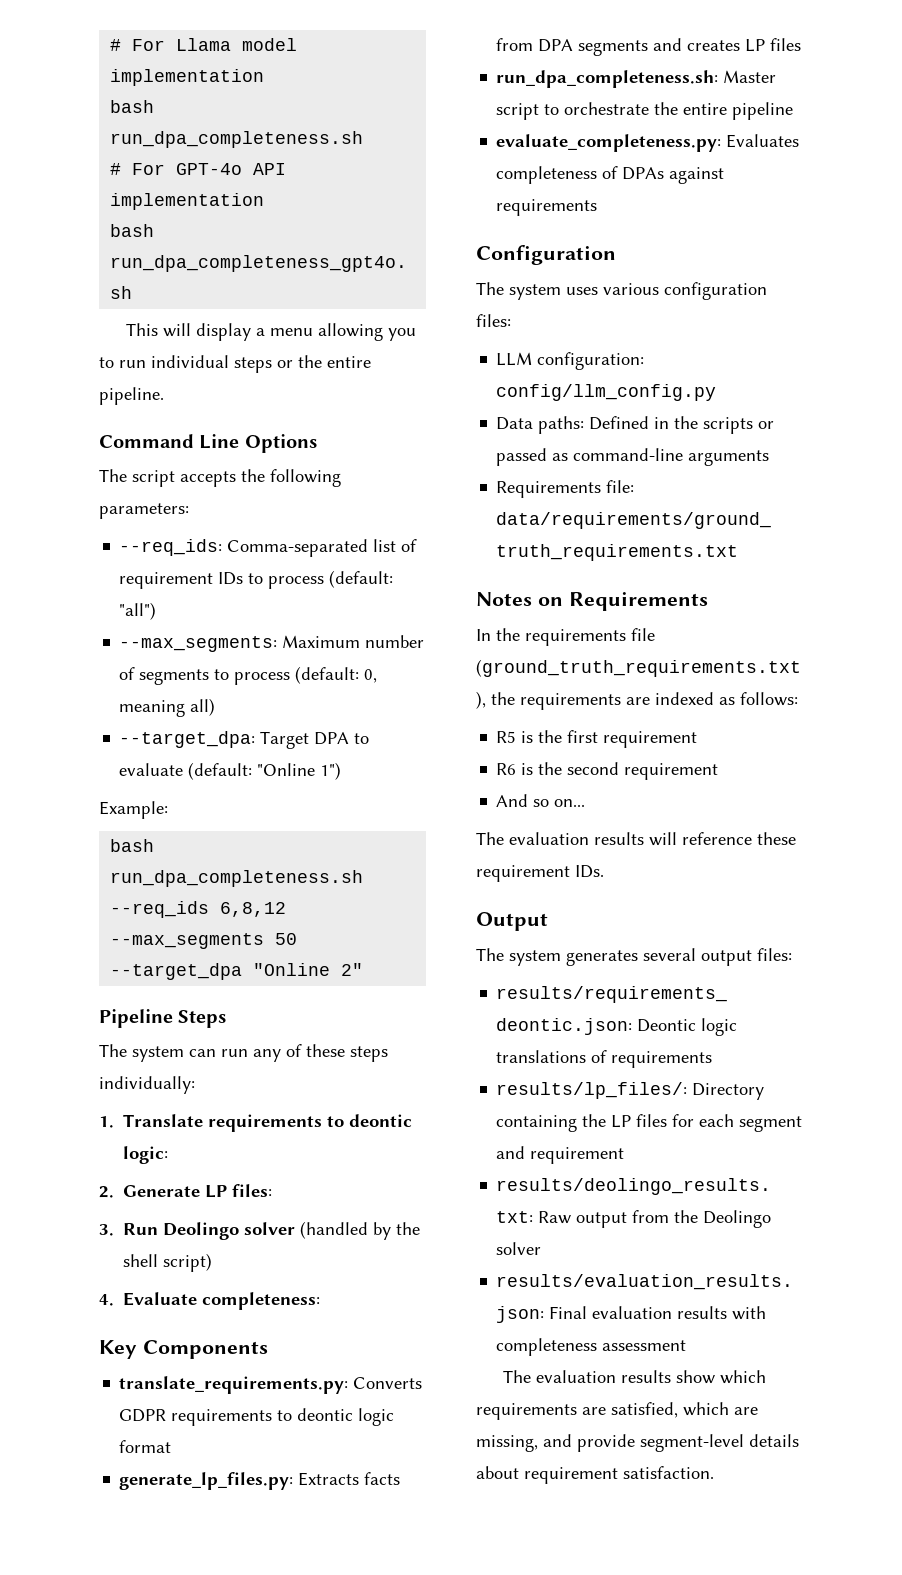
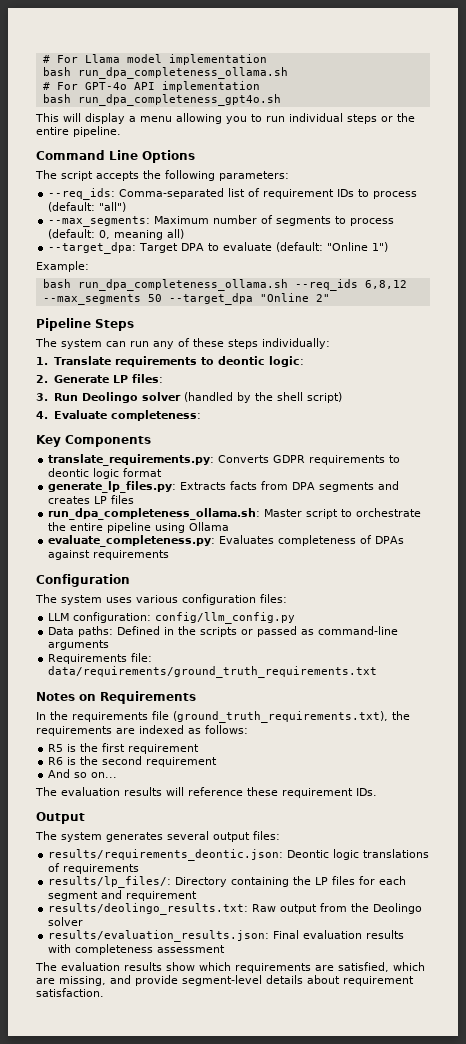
[110,131,364,148] run_dpa_completeness.sh -> [77,67,288,79] run_dpa_completeness_ollama.sh
[110,870,364,887] run_dpa_completeness.sh -> [77,279,288,291] run_dpa_completeness_ollama.sh
[496,70,719,88] run_dpa_completeness.sh: -> [48,508,261,520] run_dpa_completeness_ollama.sh:
(794, 111) none -> [155,522,230,533] using Ollama

